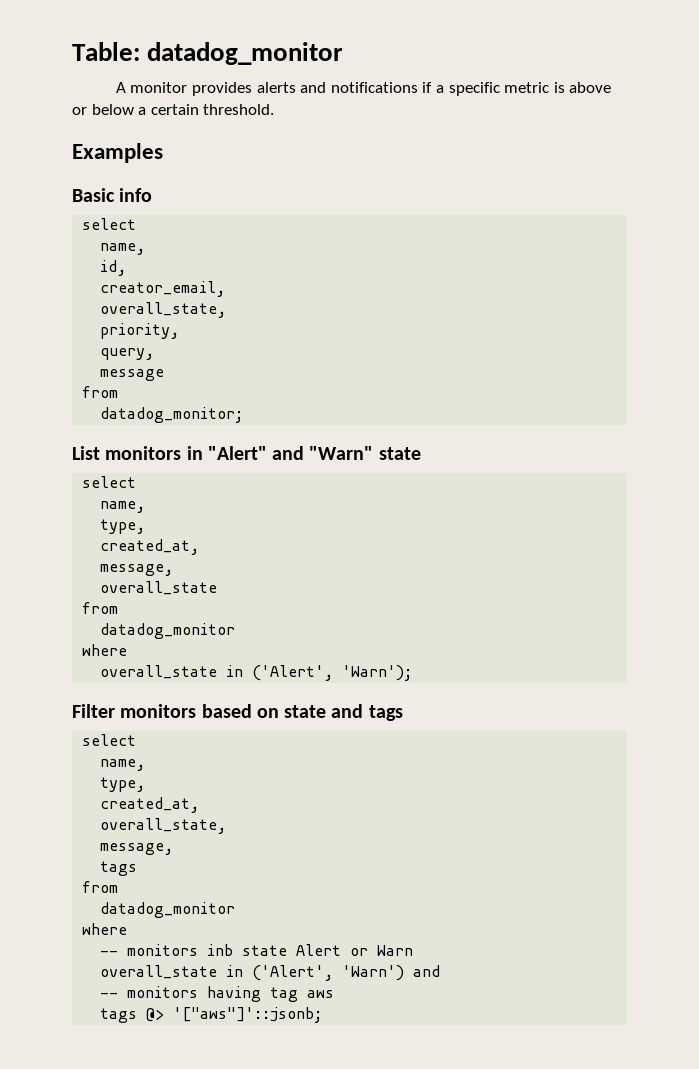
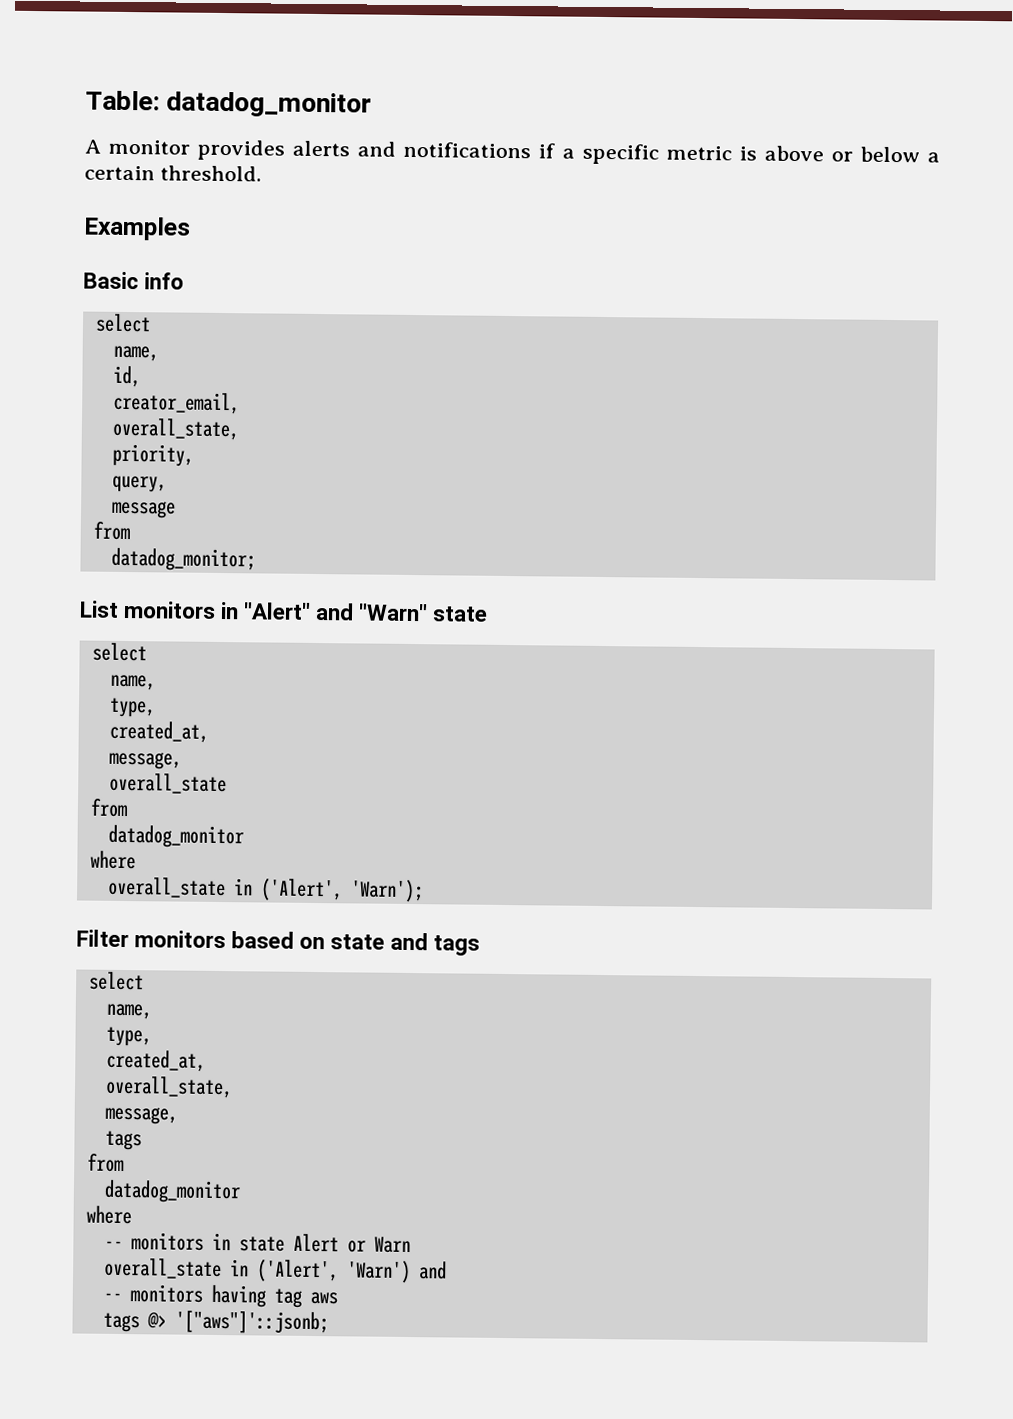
[207,944,234,956] inb -> [211,1232,231,1251] in

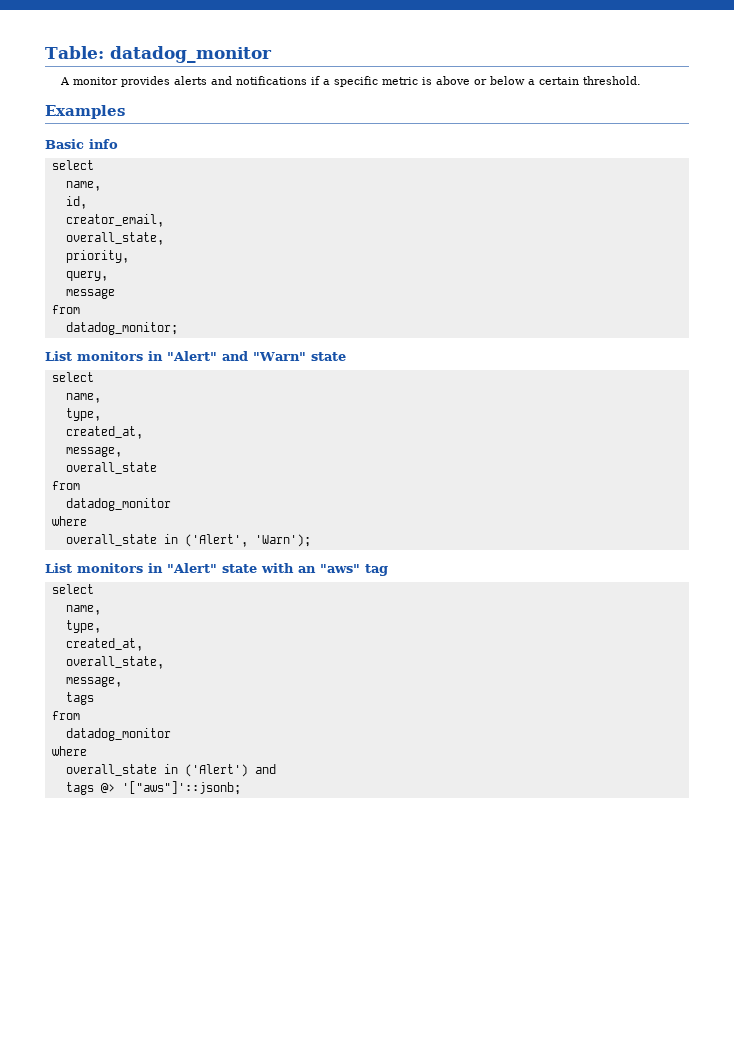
[76,929,481,956] Filter monitors based on state and tags -> [45,563,388,576] List monitors in "Alert" state with an "aws" tag
[103,1232,411,1254] [103,1257,447,1284] [102,1284,338,1308] // -- monitors in state Alert or Warn // overall_state in ('Alert', 'Warn') and // -- monitors having tag aws -> [65,764,276,777] // overall_state in ('Alert') and

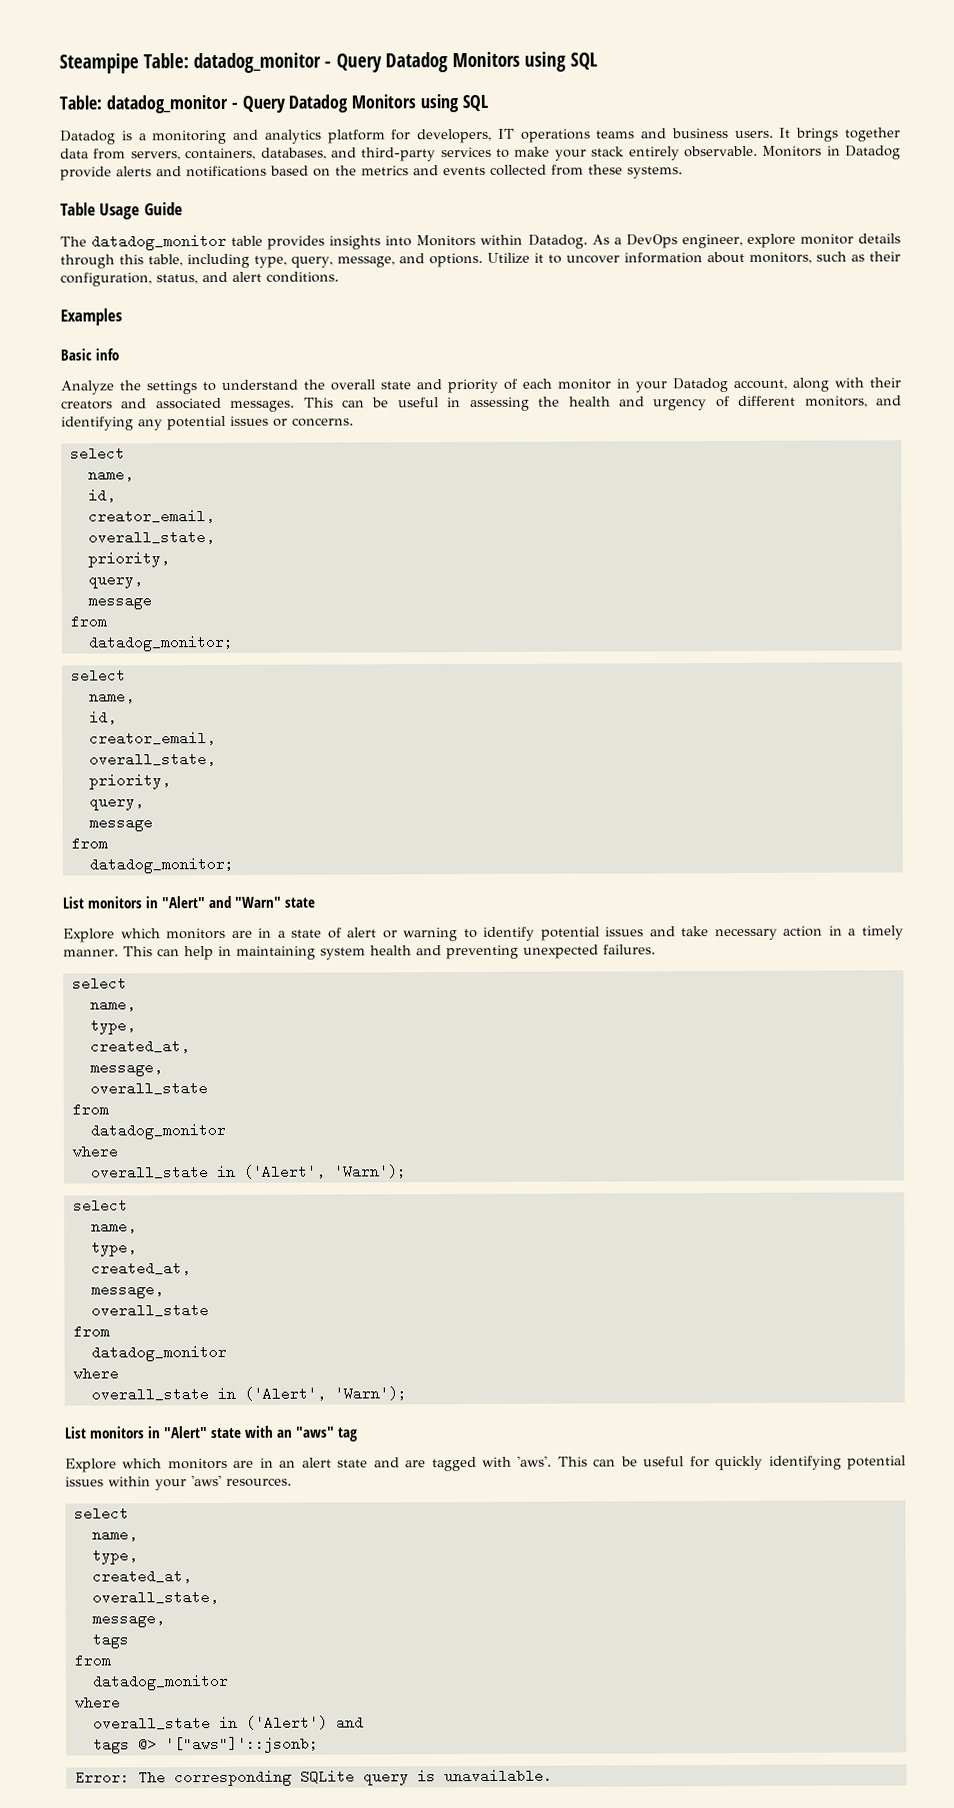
[45,46,272,63] [60,76,642,87] [45,105,125,119] [45,139,118,149] Table: datadog_monitor // A monitor provides alerts and notifications if a specific metric is above or below a certain threshold. // Examples // Basic info -> [59,51,599,74] [59,94,489,114] [60,127,901,145] [60,145,901,162] [60,164,683,181] [60,202,183,220] [60,233,902,251] [60,251,901,269] [60,271,339,287] [60,308,122,326] [60,348,120,361] [60,377,902,395] [61,395,902,412] [61,415,354,431] [69,446,125,461] [87,467,134,482] [87,488,116,503] [87,509,215,524] [87,530,215,545] [87,551,170,568] [87,572,143,589] [87,593,152,610] [69,614,107,629] [87,634,234,652] Steampipe Table: datadog_monitor - Query Datadog Monitors using SQL // Table: datadog_monitor - Query Datadog Monitors using SQL // Datadog is a monitoring and analytics platform for developers, IT operations teams and business users. It brings together data from servers, containers, databases, and third-party services to make your stack entirely observable. Monitors in Datadog provide alerts and notifications based on the metrics and events collected from these systems. // Table Usage Guide // The datadog_monitor table provides insights into Monitors within Datadog. As a DevOps engineer, explore monitor details through this table, including type, query, message, and options. Utilize it to uncover information about monitors, such as their configuration, status, and alert conditions. // Examples // Basic info // Analyze the settings to understand the overall state and priority of each monitor in your Datadog account, along with their creators and associated messages. This can be useful in assessing the health and urgency of different monitors, and identifying any potential issues or concerns. // select // name, // id, // creator_email, // overall_state, // priority, // query, // message // from // datadog_monitor;
(346, 356) none -> [63,925,904,943] [63,944,656,961] [71,976,127,991] [89,997,136,1012] [89,1018,136,1035] [89,1039,190,1054] [89,1060,163,1077] [89,1081,208,1096] [71,1102,109,1117] [89,1122,226,1140] [71,1144,118,1159] [90,1164,407,1180] // Explore which monitors are in a state of alert or warning to identify potential issues and take necessary action in a timely manner. This can help in maintaining system health and preventing unexpected failures. // select // name, // type, // created_at, // message, // overall_state // from // datadog_monitor // where // overall_state in ('Alert', 'Warn');
(388, 570) none -> [65,1455,907,1473] [65,1474,292,1491] // Explore which monitors are in an alert state and are tagged with 'aws'. This can be useful for quickly identifying potential issues within your 'aws' resources.
(241, 788) none -> [74,1768,553,1787] // Error: The corresponding SQLite query is unavailable.

